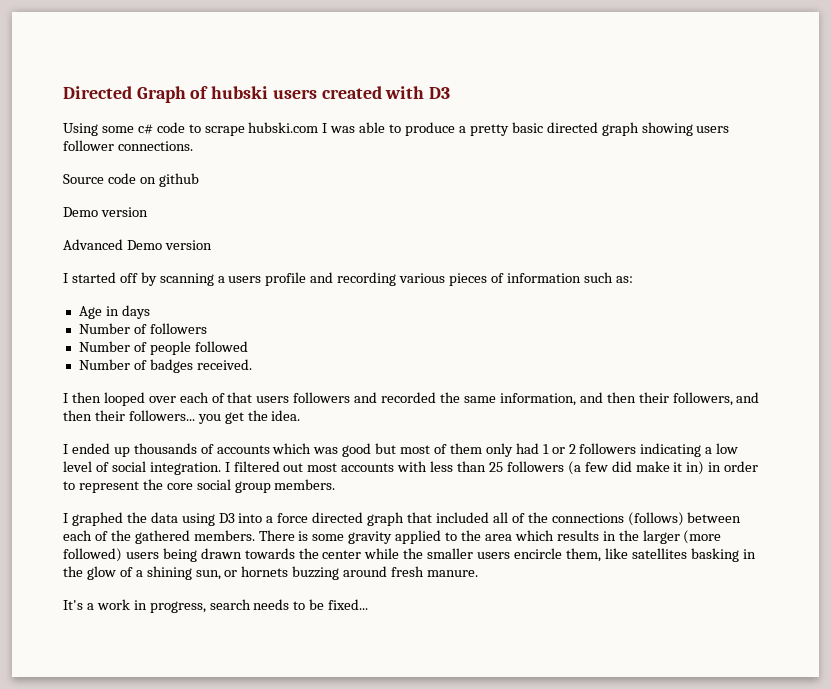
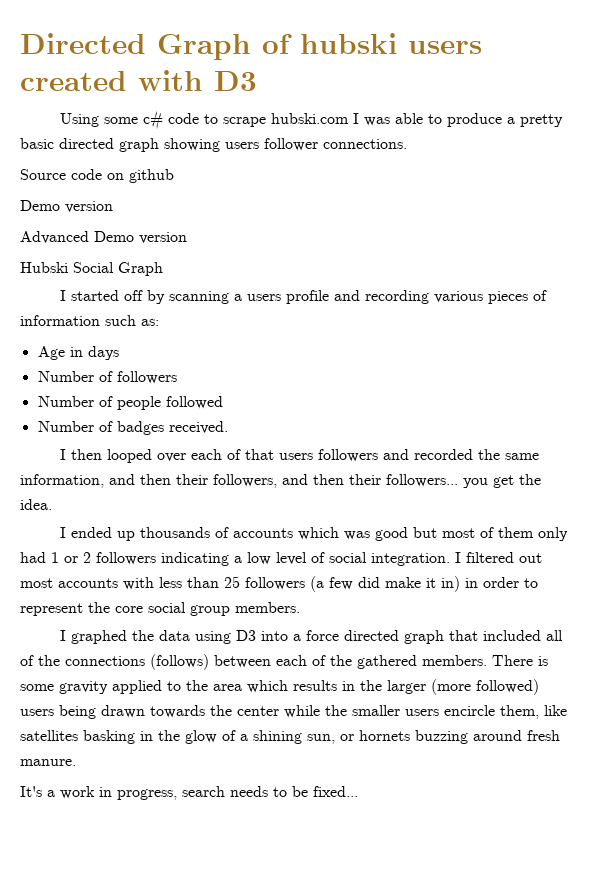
(212, 245) none -> [20,262,163,276] // Hubski Social Graph

